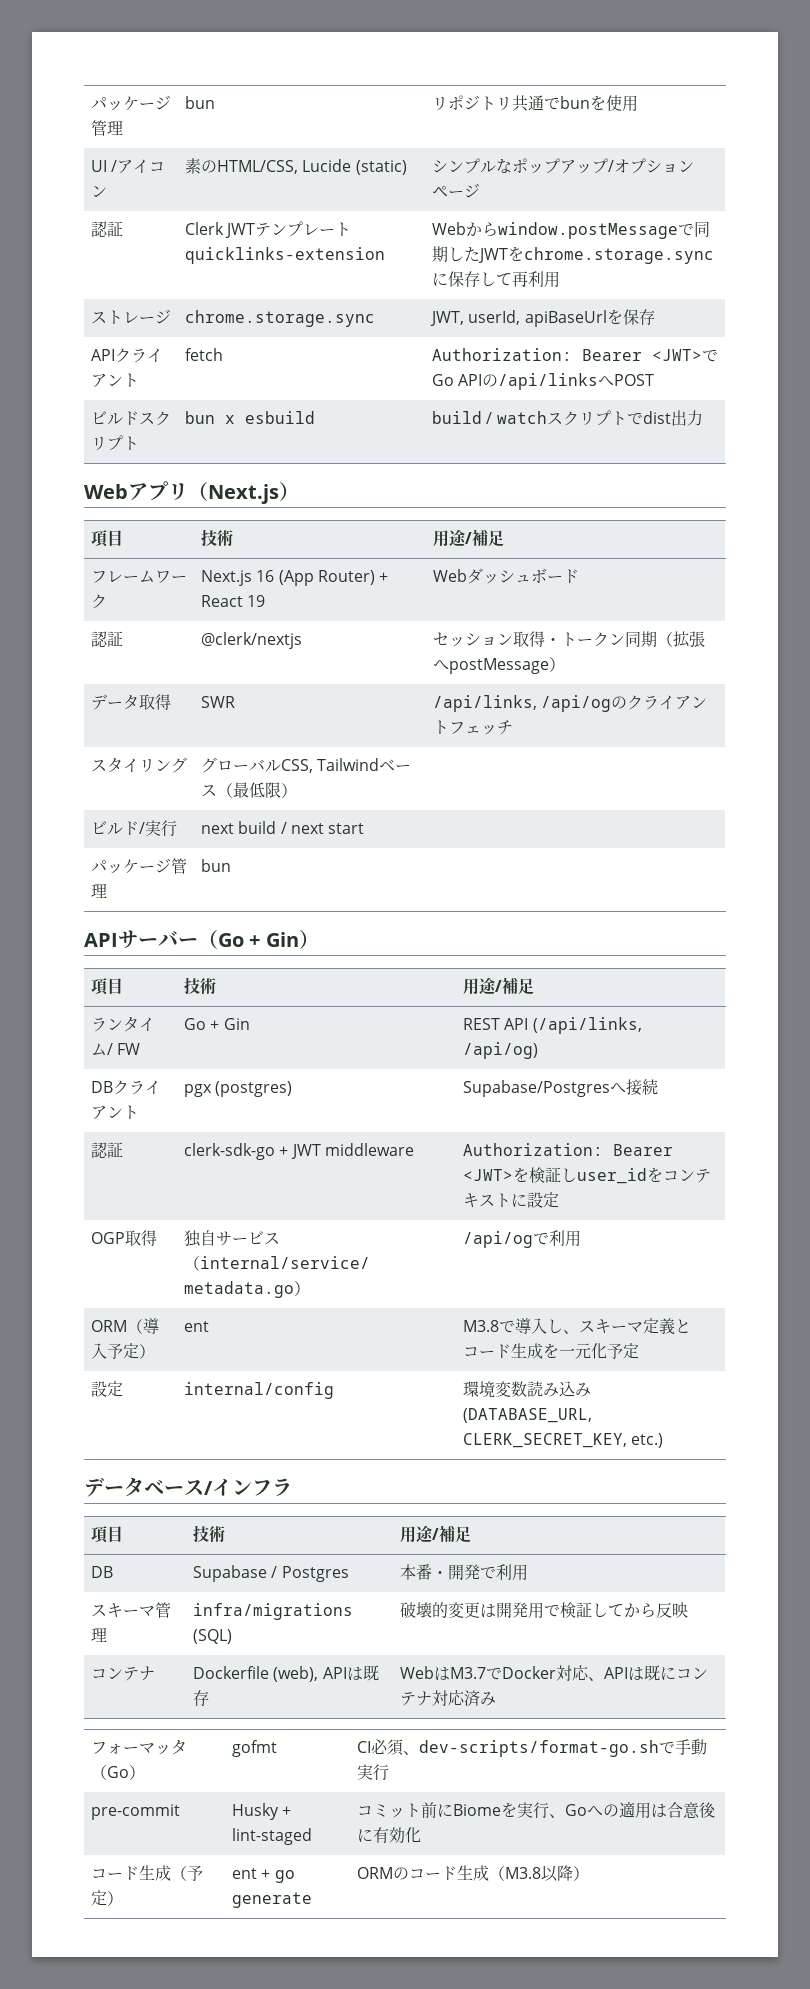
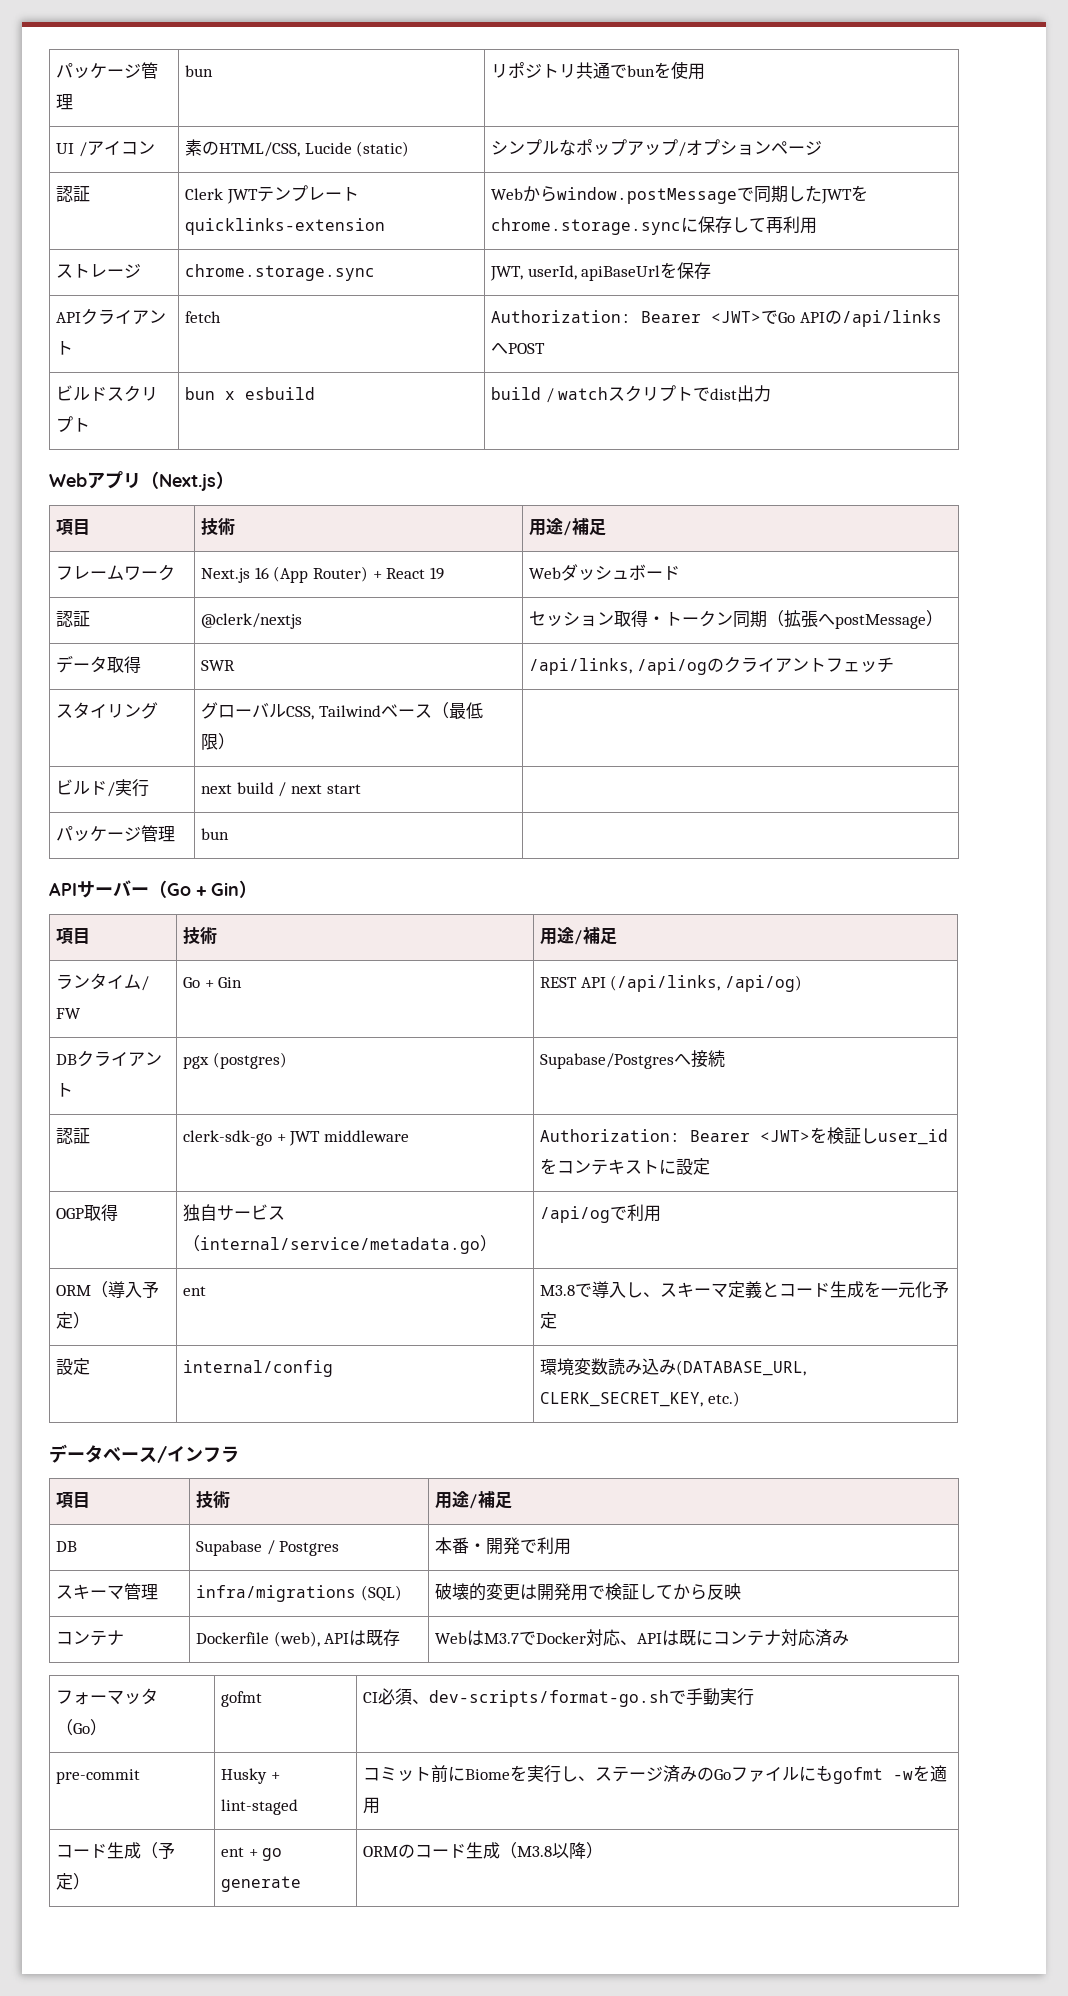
[549,1801,717,1819] [357,1827,422,1844] 、Goへの適用は合意後に有効化 -> [561,1765,948,1784] [363,1797,381,1814] し、ステージ済みのGoファイルにもgofmt -wを適用

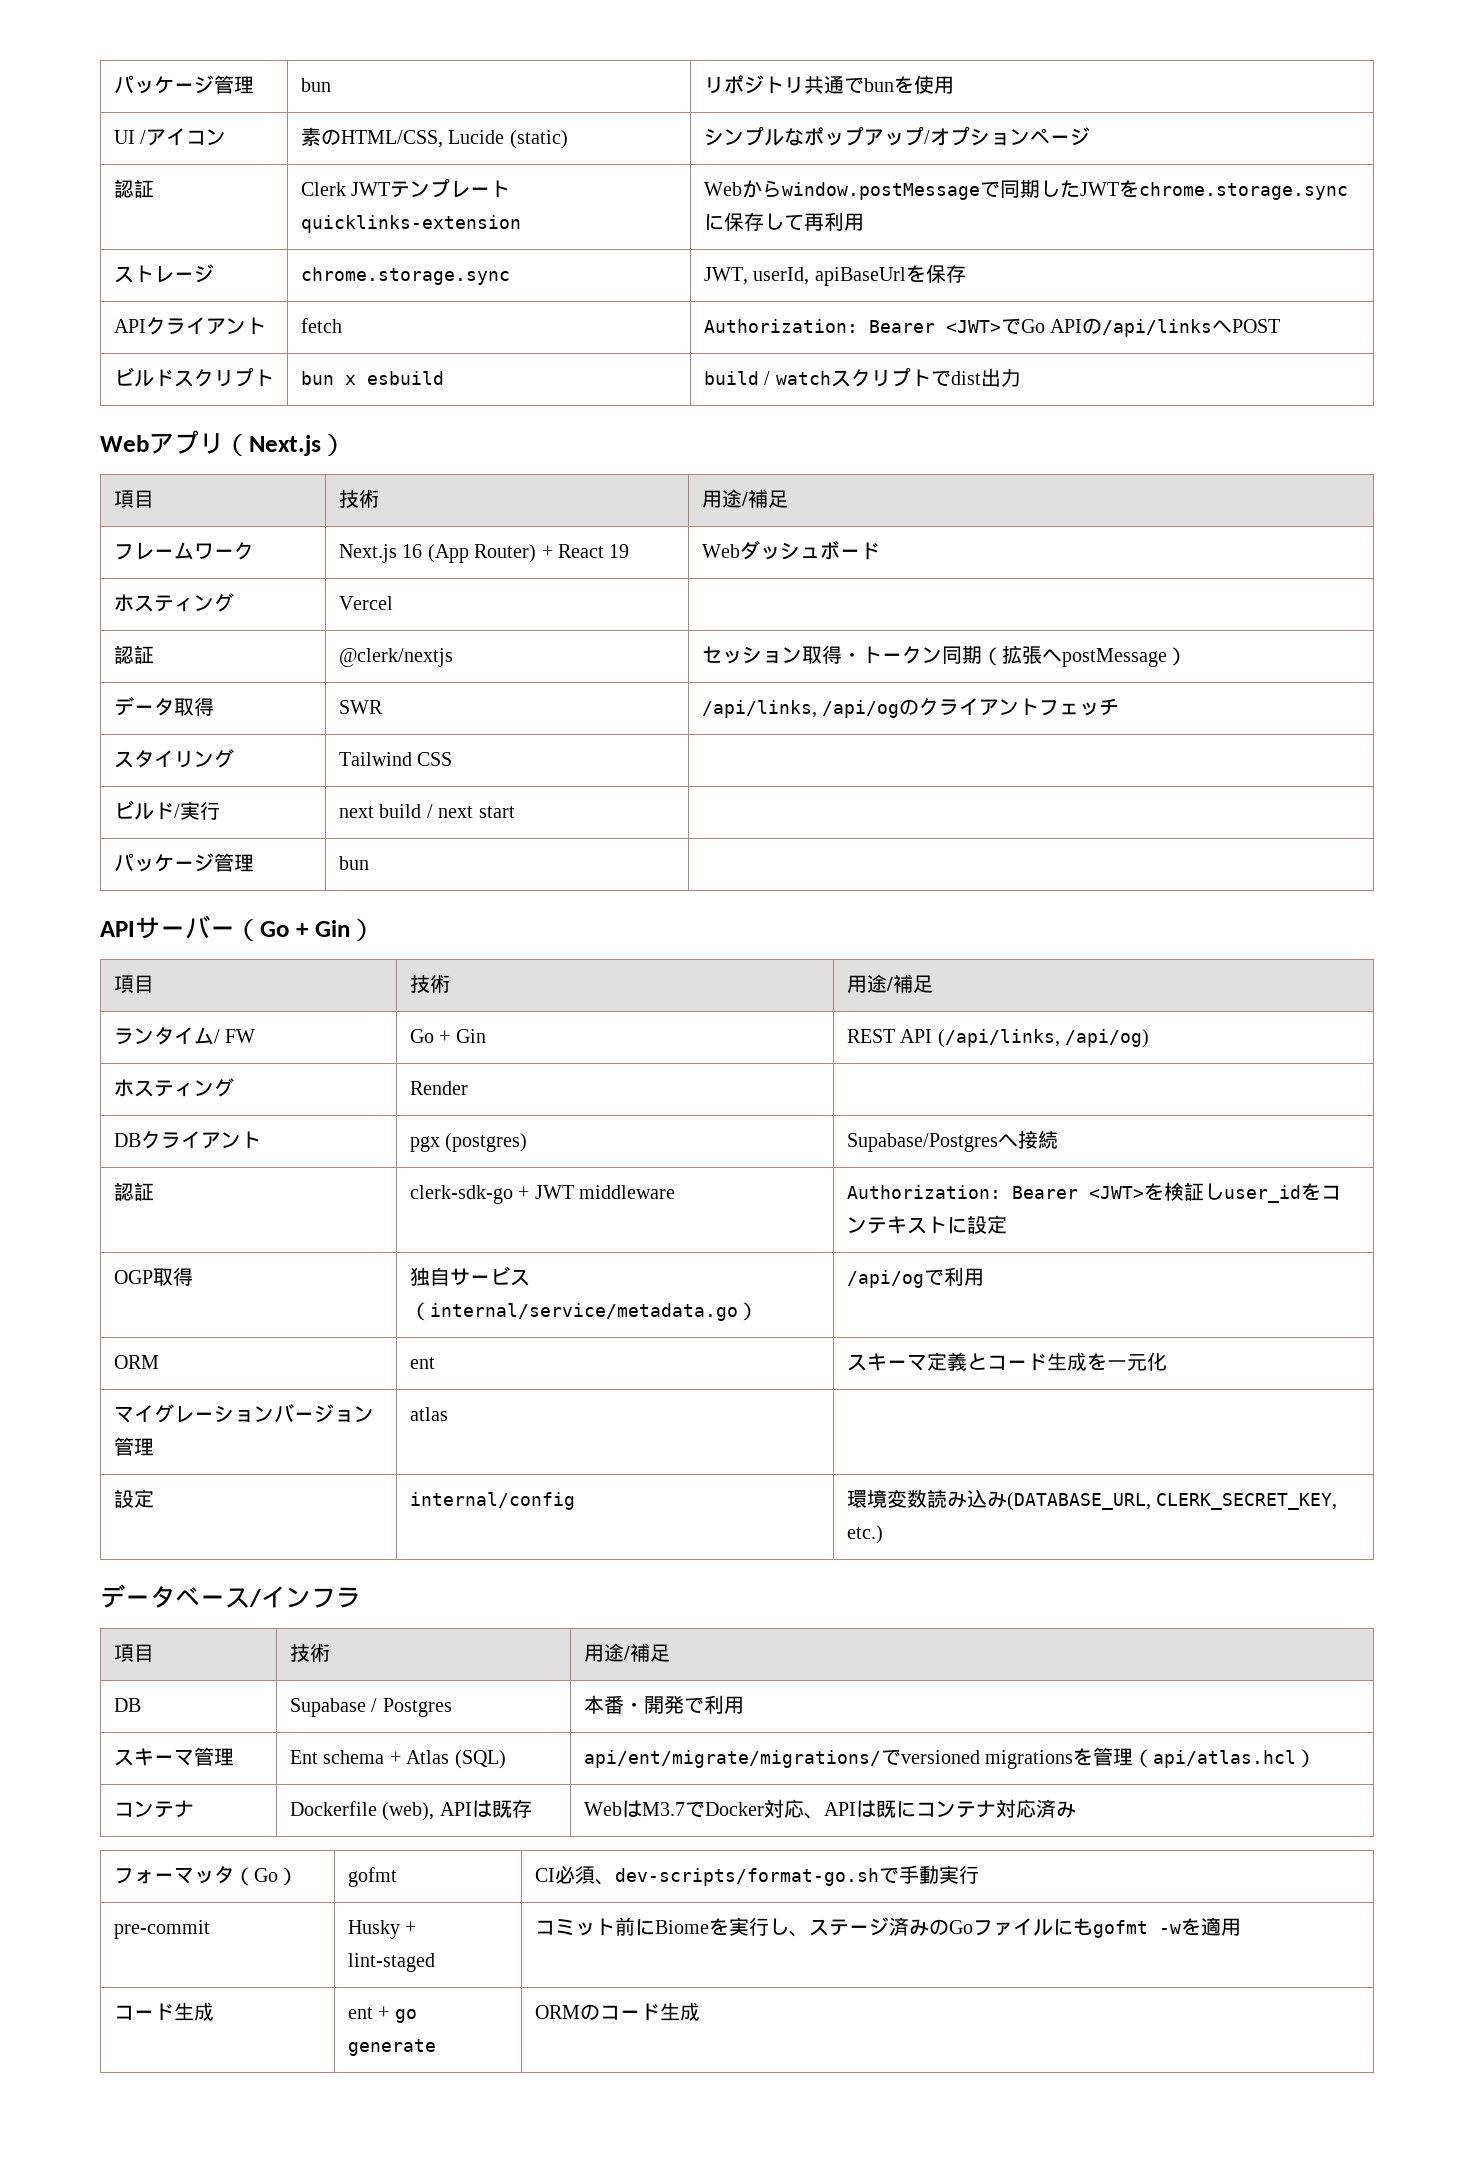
(681, 573) none -> [113,593,234,612] [338,596,393,610] // ホスティング | Vercel |
[201,702,483,720] [201,733,236,750] グローバルCSS, Tailwindベース（最低限） -> [338,752,453,766] Tailwind CSS
(802, 983) none -> [113,1078,234,1097] [409,1081,468,1095] // ホスティング | Render |
[91,1281,160,1298] [56,1312,91,1329] [183,1286,207,1296] [540,1281,661,1298] （導入予定） | ent | M3.8で導入し、 -> [409,1357,435,1369] | ent |
[932,1281,950,1298] [540,1312,558,1329] 予定 -> [113,1403,374,1423] [113,1437,154,1456] [409,1407,448,1421] // マイグレーションバージョン管理 | atlas |
[196,1585,402,1602] [435,1583,742,1601] infra/migrations (SQL) | 破壊的変更は開発用で検証してから反映 -> [289,1750,506,1769] [583,1747,1317,1769] Ent schema + Atlas (SQL) | api/ent/migrate/migrations/でversioned migrationsを管理（api/atlas.hcl）
[141,1842,176,1859] [56,1873,91,1890] （予定） -> (214, 2011) none
[500,1842,604,1859] （M3.8以降） -> (700, 2011) none

